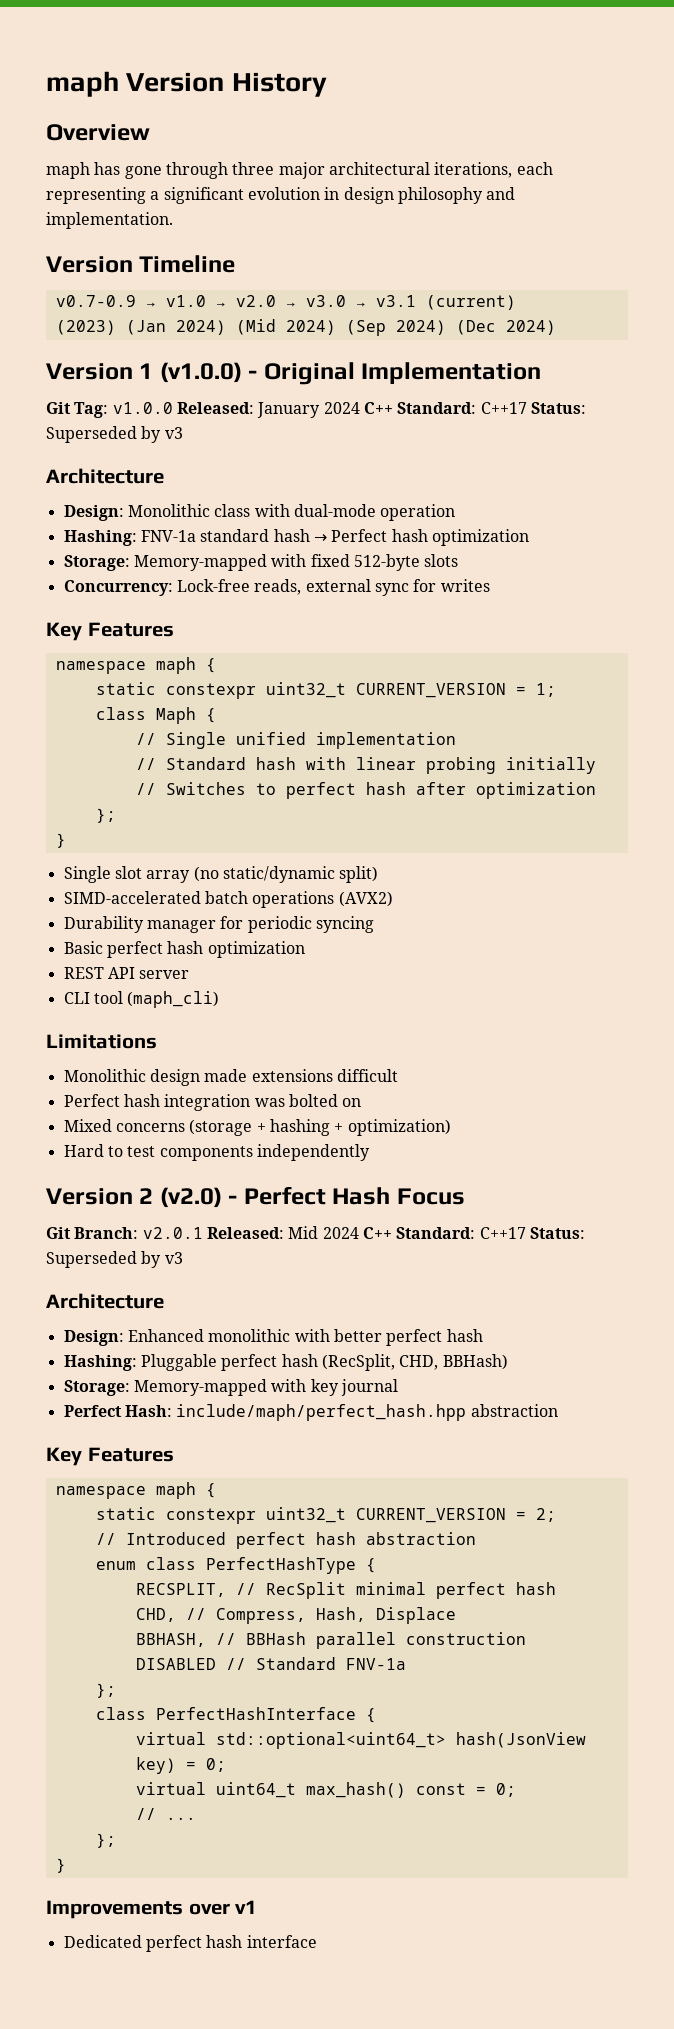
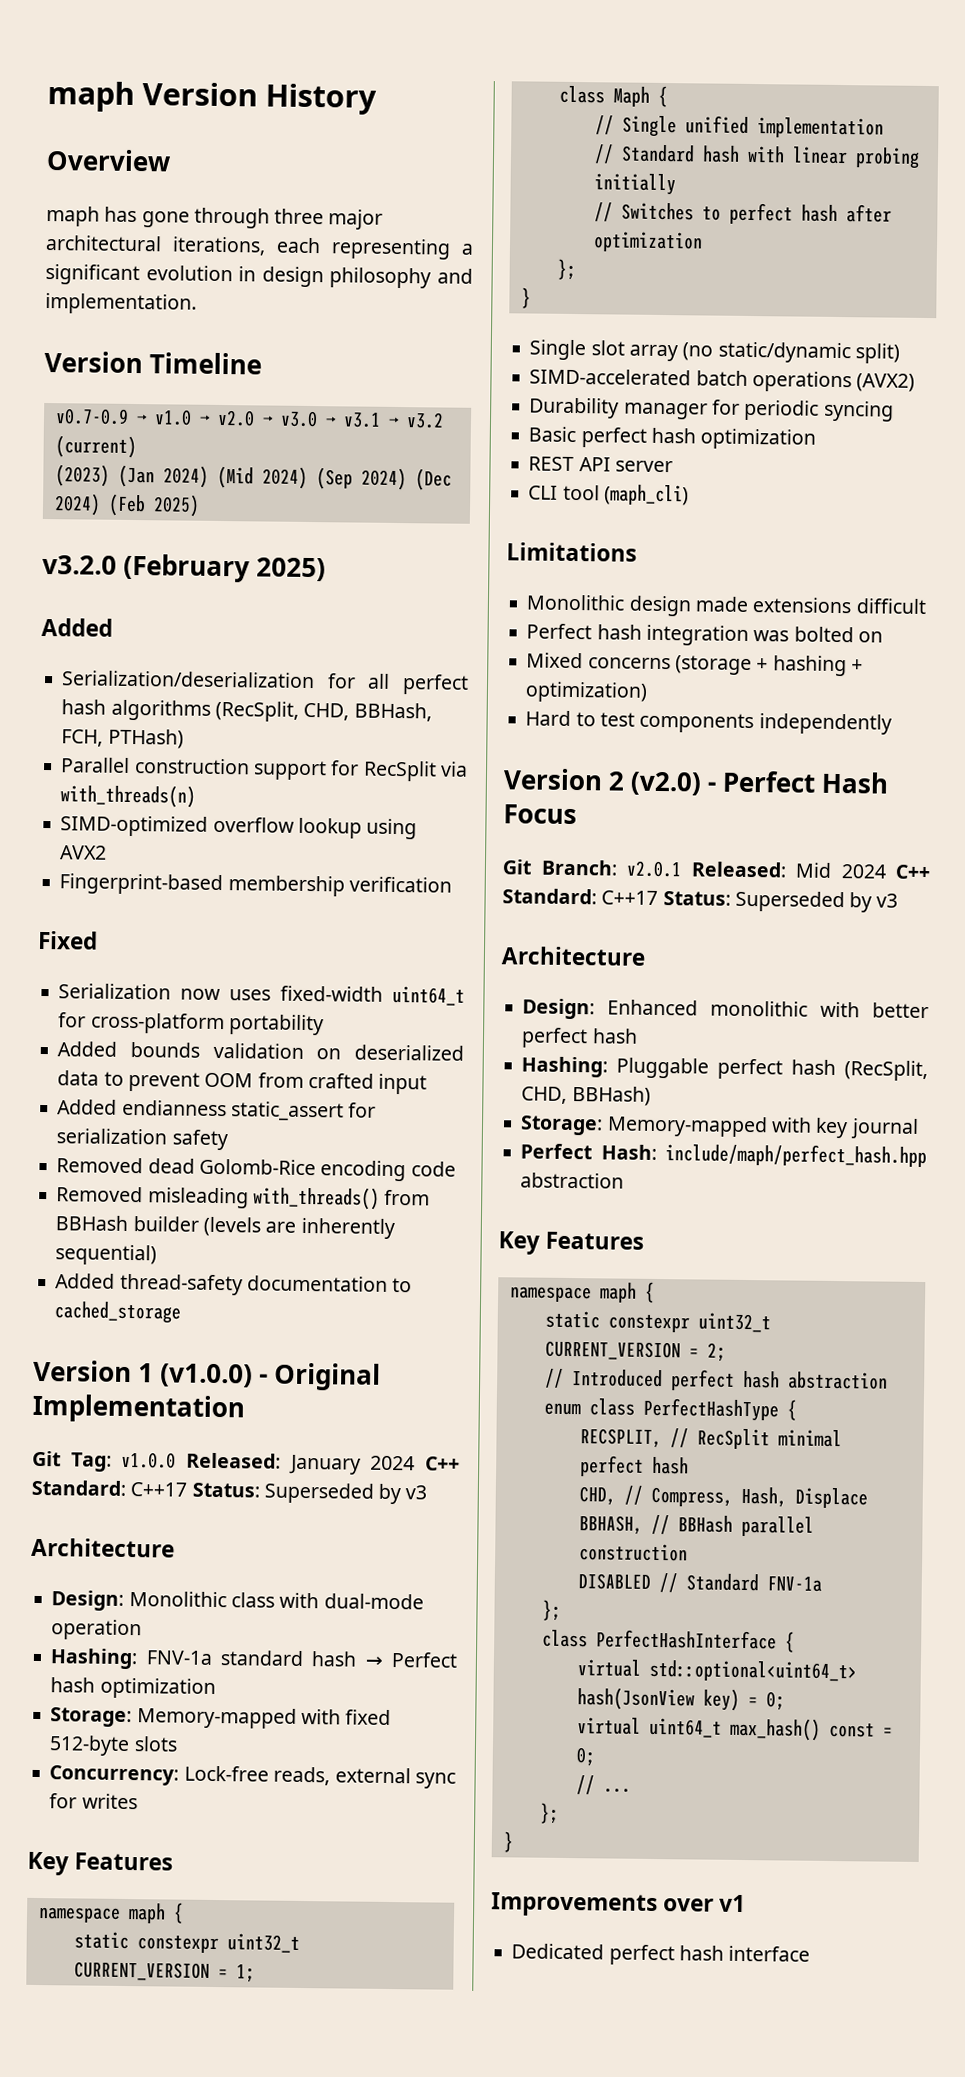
(416, 301) none -> [387,412,444,429] → v3.2
(556, 327) none -> [107,493,200,517] [42,553,327,583] [41,617,113,637] [61,670,469,695] [61,699,432,722] [61,728,184,749] [60,757,468,782] [60,784,197,808] [60,815,418,840] [60,845,108,860] [59,873,452,897] [37,930,98,950] [58,983,465,1006] [58,1012,324,1036] [57,1041,464,1061] [57,1070,428,1095] [57,1099,377,1122] [56,1128,228,1151] [56,1157,456,1182] [56,1186,431,1210] [55,1215,395,1240] [55,1244,158,1266] [55,1273,413,1296] [54,1301,182,1324] (Feb 2025) // v3.2.0 (February 2025) // Added // Serialization/deserialization for all perfect hash algorithms (RecSplit, CHD, BBHash, FCH, PTHash) // Parallel construction support for RecSplit via with_threads(n) // SIMD-optimized overflow lookup using AVX2 // Fingerprint-based membership verification // Fixed // Serialization now uses fixed-width uint64_t for cross-platform portability // Added bounds validation on deserialized data to prevent OOM from crafted input // Added endianness static_assert for serialization safety // Removed dead Golomb-Rice encoding code // Removed misleading with_threads() from BBHash builder (levels are inherently sequential) // Added thread-safety documentation to cached_storage

